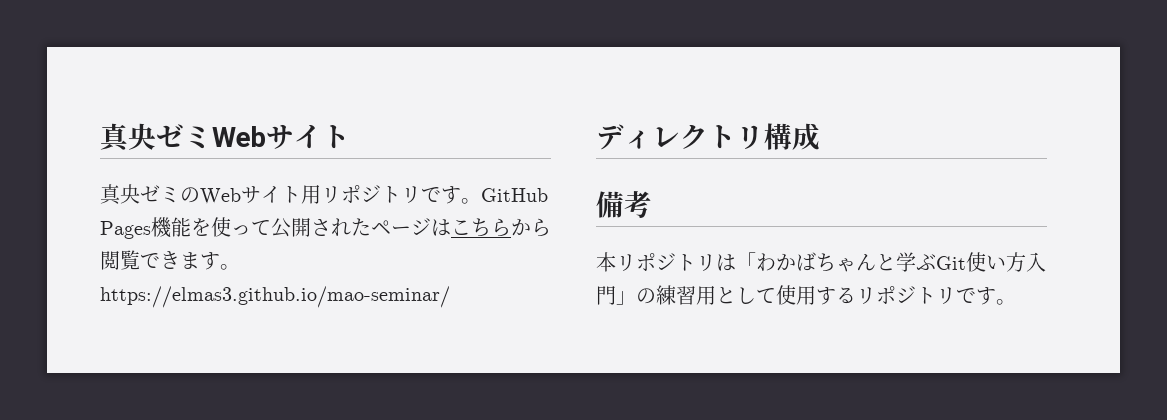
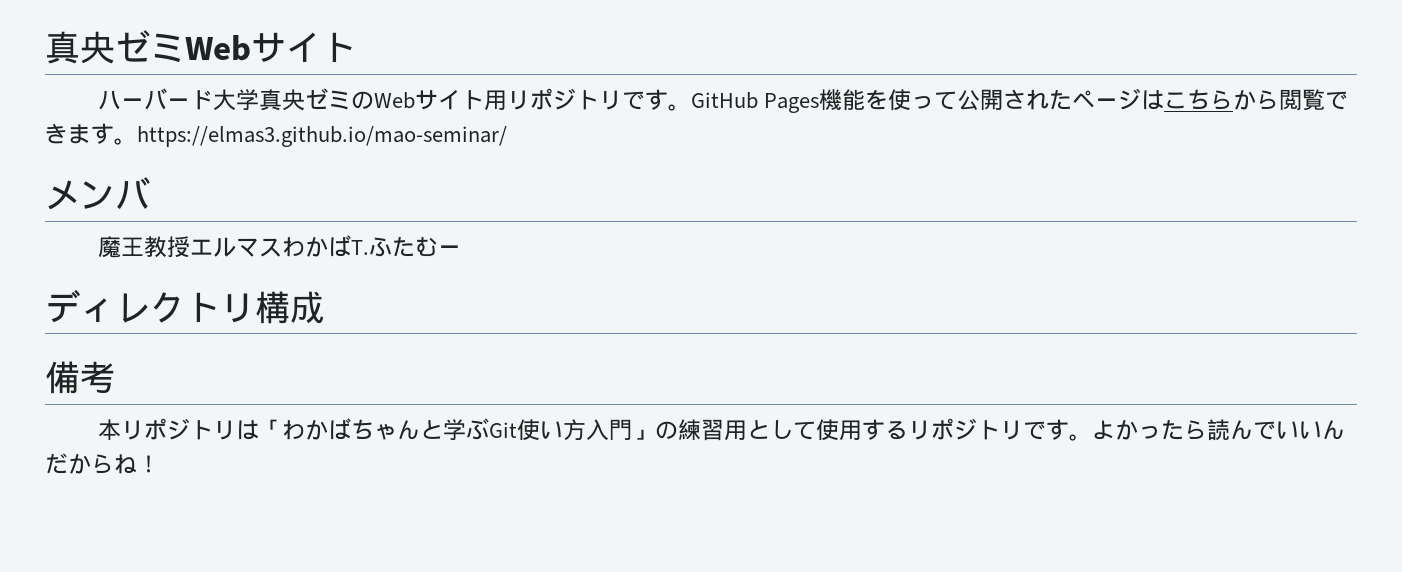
(350, 137) none -> [97,88,259,111] ハーバード大学
(450, 297) none -> [45,177,150,210] [97,235,461,258] // メンバ // 魔王教授エルマスわかばT.ふたむー
(1016, 302) none -> [1091,419,1345,441] [45,453,160,474] よかったら読んでいいんだからね！

